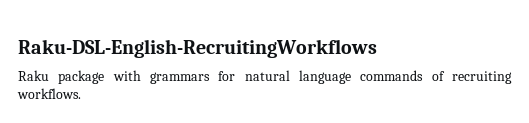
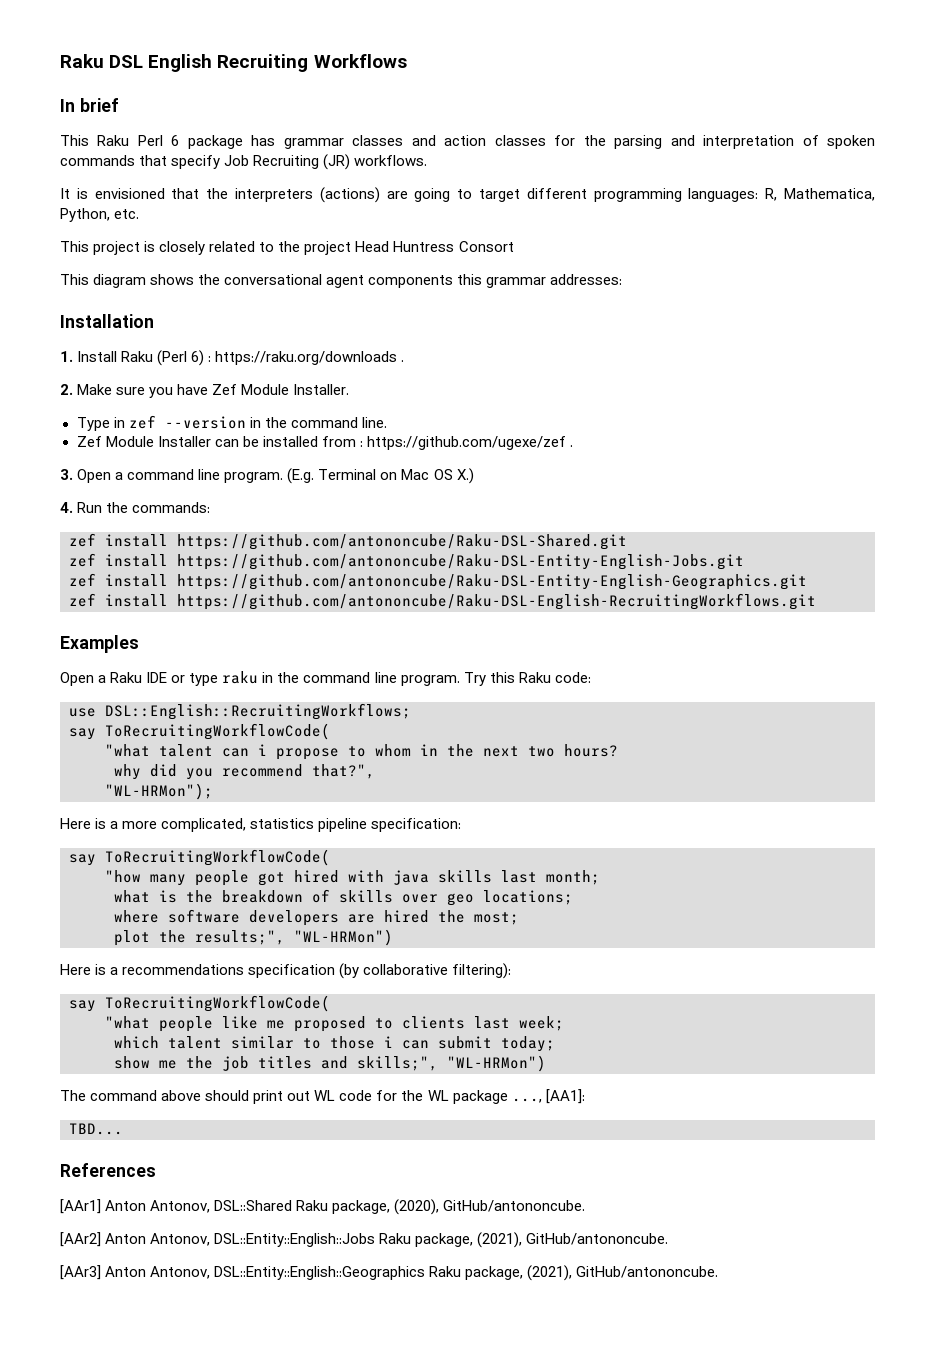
[18,39,377,58] [18,70,512,84] [17,88,81,99] Raku-DSL-English-RecruitingWorkflows // Raku package with grammars for natural language commands of recruiting workflows. -> [60,54,407,72] [60,98,119,112] [60,135,876,149] [60,154,428,170] [60,187,875,203] [60,208,140,222] [60,241,514,255] [60,274,623,288] [60,314,154,328] [60,350,405,366] [60,384,350,398] [76,415,387,431] [76,436,573,450] [60,468,474,484] [60,502,211,513] [69,533,627,550] [69,553,744,570] [69,573,807,590] [69,593,816,610] [60,635,139,653] [60,671,591,686] [69,703,411,720] [69,723,330,740] [105,744,618,760] [114,764,375,780] [105,783,213,800] [60,818,462,832] [69,849,330,866] [105,870,600,886] [114,889,573,906] [114,909,519,926] [114,929,393,946] [60,963,512,979] [69,995,330,1012] [105,1016,564,1032] [114,1036,555,1052] [114,1055,546,1072] [60,1089,585,1104] [69,1123,123,1135] [60,1163,156,1177] [60,1199,586,1215] [60,1232,669,1248] [60,1265,719,1281] Raku DSL English Recruiting Workflows // In brief // This Raku Perl 6 package has grammar classes and action classes for the parsing and interpretation of spoken commands that specify Job Recruiting (JR) workflows. // It is envisioned that the interpreters (actions) are going to target different programming languages: R, Mathematica, Python, etc. // This project is closely related to the project Head Huntress Consort // This diagram shows the conversational agent components this grammar addresses: // Installation // 1. Install Raku (Perl 6) : https://raku.org/downloads . // 2. Make sure you have Zef Module Installer. // Type in zef --version in the command line. // Zef Module Installer can be installed from : https://github.com/ugexe/zef . // 3. Open a command line program. (E.g. Terminal on Mac OS X.) // 4. Run the commands: // zef install https://github.com/antononcube/Raku-DSL-Shared.git // zef install https://github.com/antononcube/Raku-DSL-Entity-English-Jobs.git // zef install https://github.com/antononcube/Raku-DSL-Entity-English-Geographics.git // zef install https://github.com/antononcube/Raku-DSL-English-RecruitingWorkflows.git // Examples // Open a Raku IDE or type raku in the command line program. Try this Raku code: // use DSL::English::RecruitingWorkflows; // say ToRecruitingWorkflowCode( // "what talent can i propose to whom in the next two hours? // why did you recommend that?", // "WL-HRMon"); // Here is a more complicated, statistics pipeline specification: // say ToRecruitingWorkflowCode( // "how many people got hired with java skills last month; // what is the breakdown of skills over geo locations; // where software developers are hired the most; // plot the results;", "WL-HRMon") // Here is a recommendations specification (by collaborative filtering): // say ToRecruitingWorkflowCode( // "what people like me proposed to clients last week; // which talent similar to those i can submit today; // show me the job titles and skills;", "WL-HRMon") // The command above should print out WL code for the WL package ..., [AA1]: // TBD... // References // [AAr1] Anton Antonov, DSL::Shared Raku package, (2020), GitHub/antononcube. // [AAr2] Anton Antonov, DSL::Entity::English::Jobs Raku package, (2021), GitHub/antononcube. // [AAr3] Anton Antonov, DSL::Entity::English::Geographics Raku package, (2021), GitHub/antononcube.

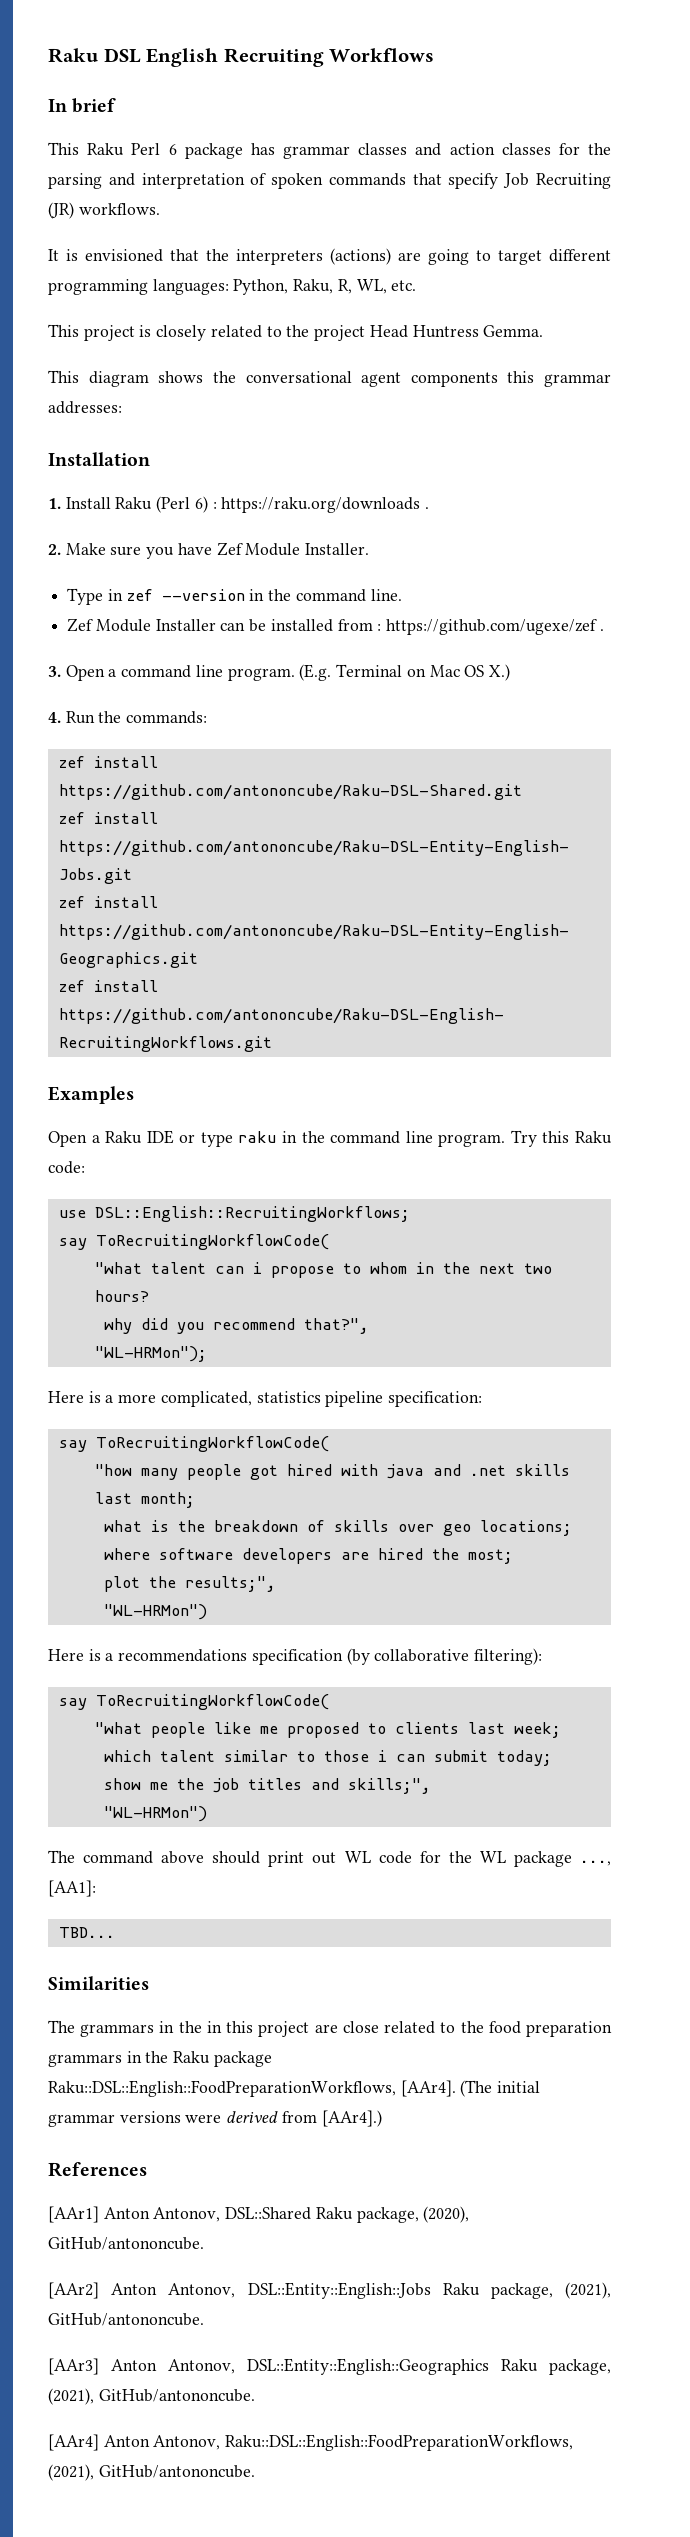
[765,188,875,201] [60,208,110,222] R, Mathematica, Python, -> [233,279,387,295] Python, Raku, R, WL,
[458,241,514,252] Consort -> [483,325,544,337] Gemma.
(429, 877) none -> [432,1464,506,1476] and .net
(285, 937) none -> (276, 1584) //
(438, 1063) none -> (431, 1786) //
(123, 1129) none -> [48,1976,149,1990] [48,2020,612,2037] [48,2051,272,2067] [48,2080,541,2097] [48,2110,382,2127] // Similarities // The grammars in the in this project are close related to the food preparation grammars in the Raku package Raku::DSL::English::FoodPreparationWorkflows, [AAr4]. (The initial grammar versions were derived from [AAr4].)
(719, 1272) none -> [48,2434,574,2451] [48,2464,255,2481] // [AAr4] Anton Antonov, Raku::DSL::English::FoodPreparationWorkflows, (2021), GitHub/antononcube.

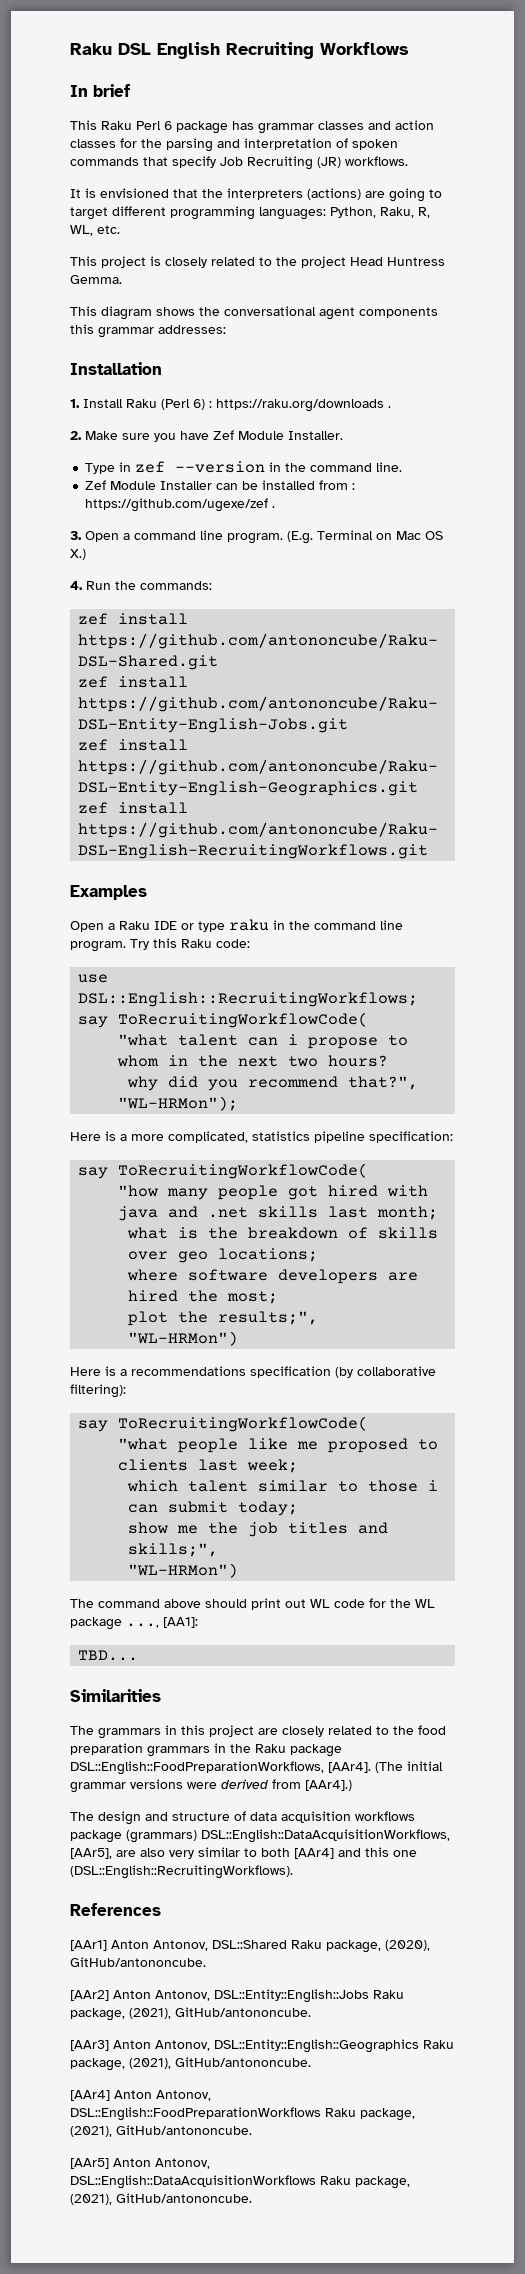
[178,2021,222,2033] the in -> (177, 1730) none
[342,2021,379,2033] close -> [282,1726,324,1737] closely
[48,2080,396,2097] Raku::DSL::English::FoodPreparationWorkflows, -> [70,1761,324,1775] DSL::English::FoodPreparationWorkflows,
(382, 2118) none -> [70,1811,415,1825] [70,1829,450,1843] [70,1847,417,1859] [70,1865,293,1879] // The design and structure of data acquisition workflows package (grammars) DSL::English::DataAcquisitionWorkflows, [AAr5], are also very similar to both [AAr4] and this one (DSL::English::RecruitingWorkflows).
[225,2434,574,2451] [48,2464,255,2481] Raku::DSL::English::FoodPreparationWorkflows, (2021), GitHub/antononcube. -> [70,2107,415,2121] [70,2125,252,2137] [70,2158,210,2169] [70,2175,410,2189] [70,2193,252,2205] DSL::English::FoodPreparationWorkflows Raku package, (2021), GitHub/antononcube. // [AAr5] Anton Antonov, DSL::English::DataAcquisitionWorkflows Raku package, (2021), GitHub/antononcube.

